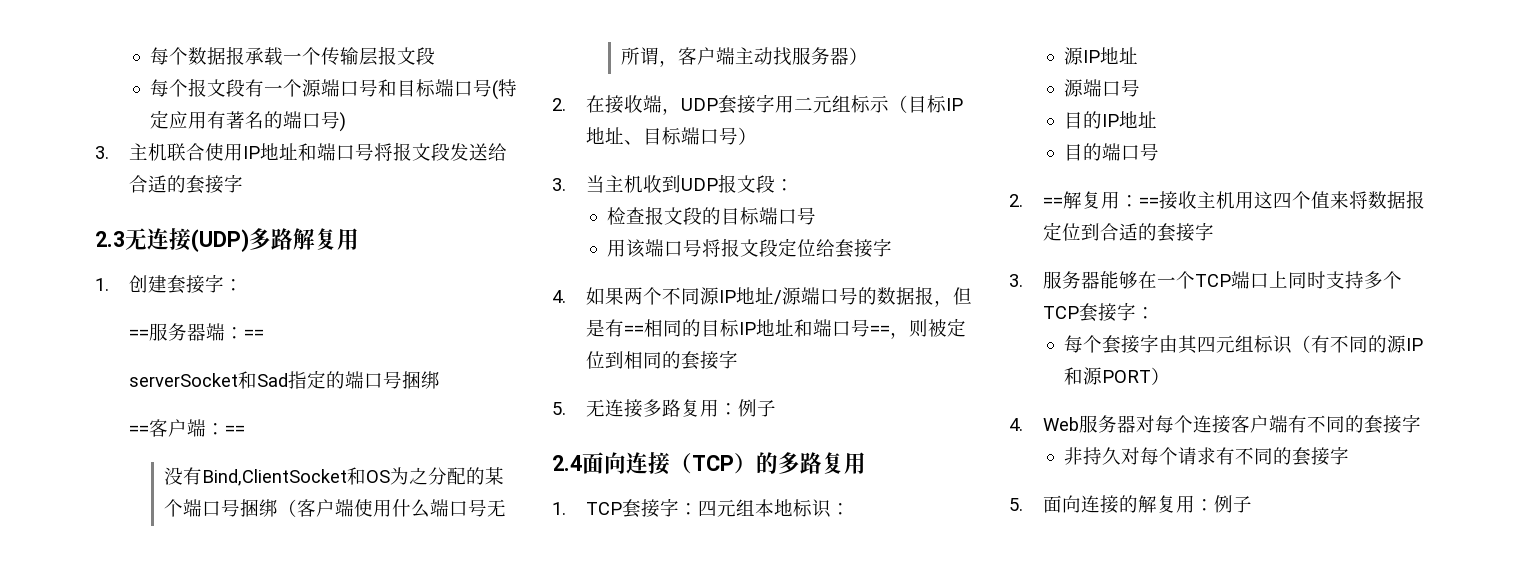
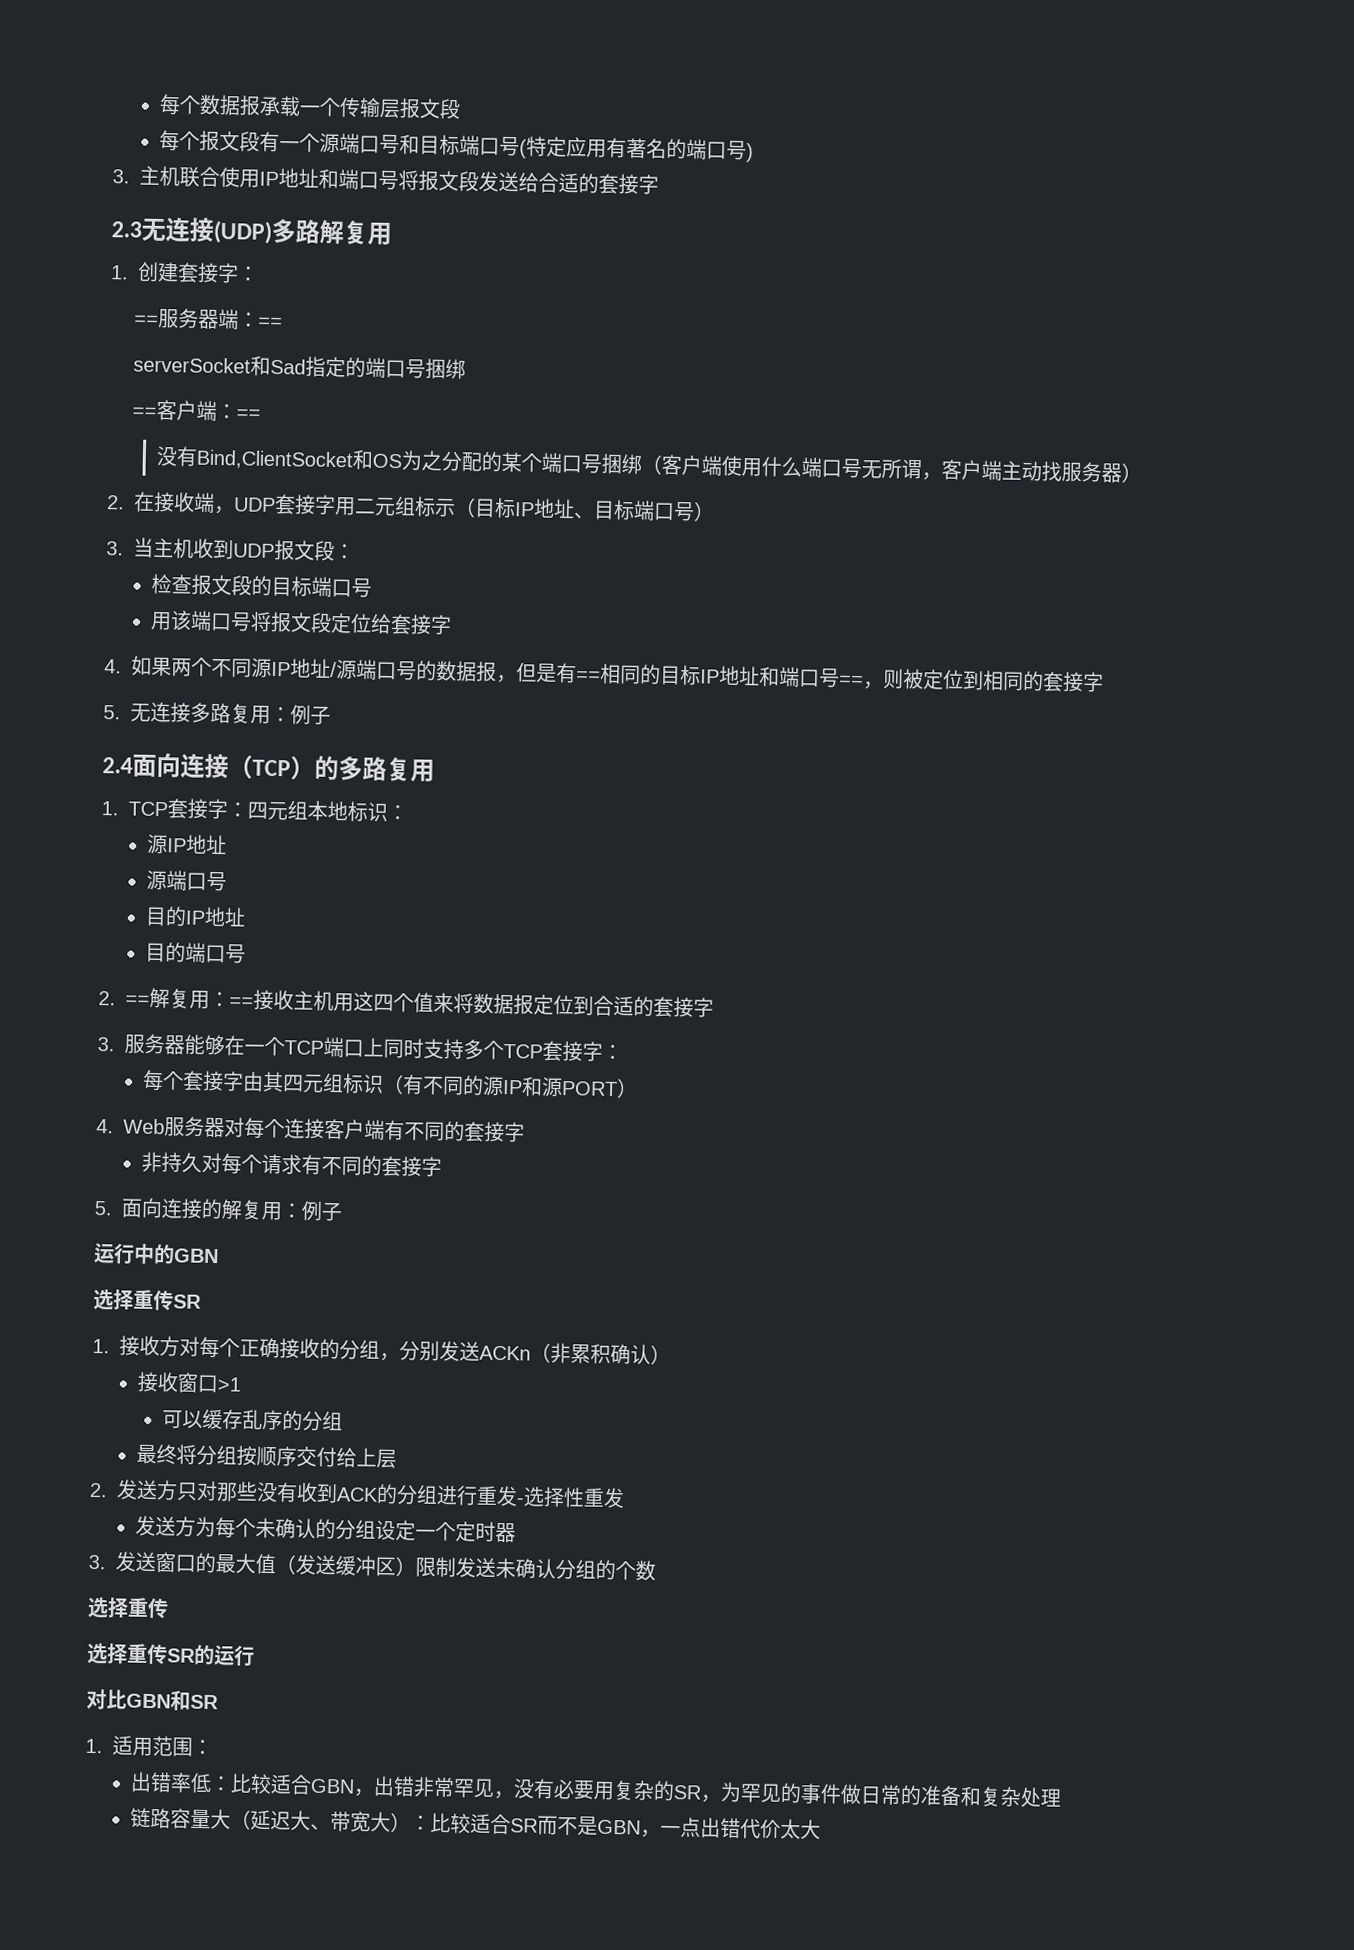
(1253, 504) none -> [93,1242,219,1265] [93,1288,202,1311] [92,1335,671,1365] [137,1371,242,1394] [161,1408,343,1431] [136,1444,398,1469] [89,1479,625,1509] [135,1515,517,1543] [88,1551,656,1581] [87,1596,169,1619] [87,1642,255,1667] [86,1688,219,1711] [85,1735,213,1757] [130,1771,1062,1808] [130,1807,822,1840] // 运行中的GBN // 选择重传SR // 1.接收方对每个正确接收的分组，分别发送ACKn（非累积确认） // 接收窗口>1 // 可以缓存乱序的分组 // 最终将分组按顺序交付给上层 // 2.发送方只对那些没有收到ACK的分组进行重发-选择性重发 // 发送方为每个未确认的分组设定一个定时器 // 3.发送窗口的最大值（发送缓冲区）限制发送未确认分组的个数 // 选择重传 // 选择重传SR的运行 // 对比GBN和SR // 1.适用范围： // 出错率低：比较适合GBN，出错非常罕见，没有必要用复杂的SR，为罕见的事件做日常的准备和复杂处理 // 链路容量大（延迟大、带宽大）：比较适合SR而不是GBN，一点出错代价太大

